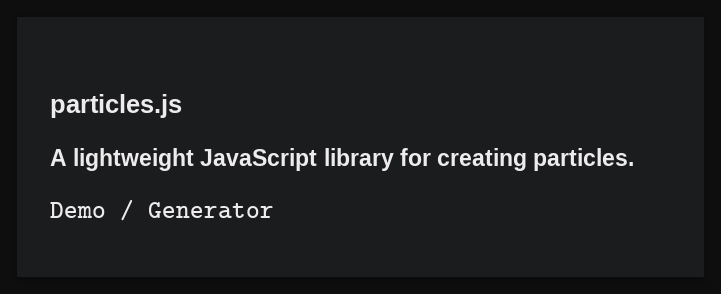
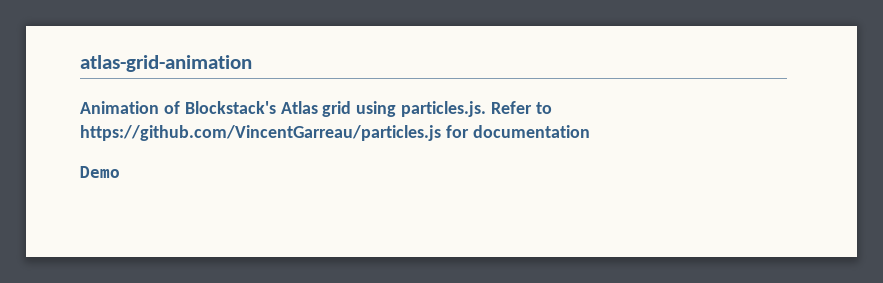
[50,94,182,118] [50,148,635,171] particles.js // A lightweight JavaScript library for creating particles. -> [80,55,252,72] [80,101,552,117] [80,125,590,141] atlas-grid-animation // Animation of Blockstack's Atlas grid using particles.js. Refer to https://github.com/VincentGarreau/particles.js for documentation
[120,199,274,221] / Generator -> (120, 172) none

